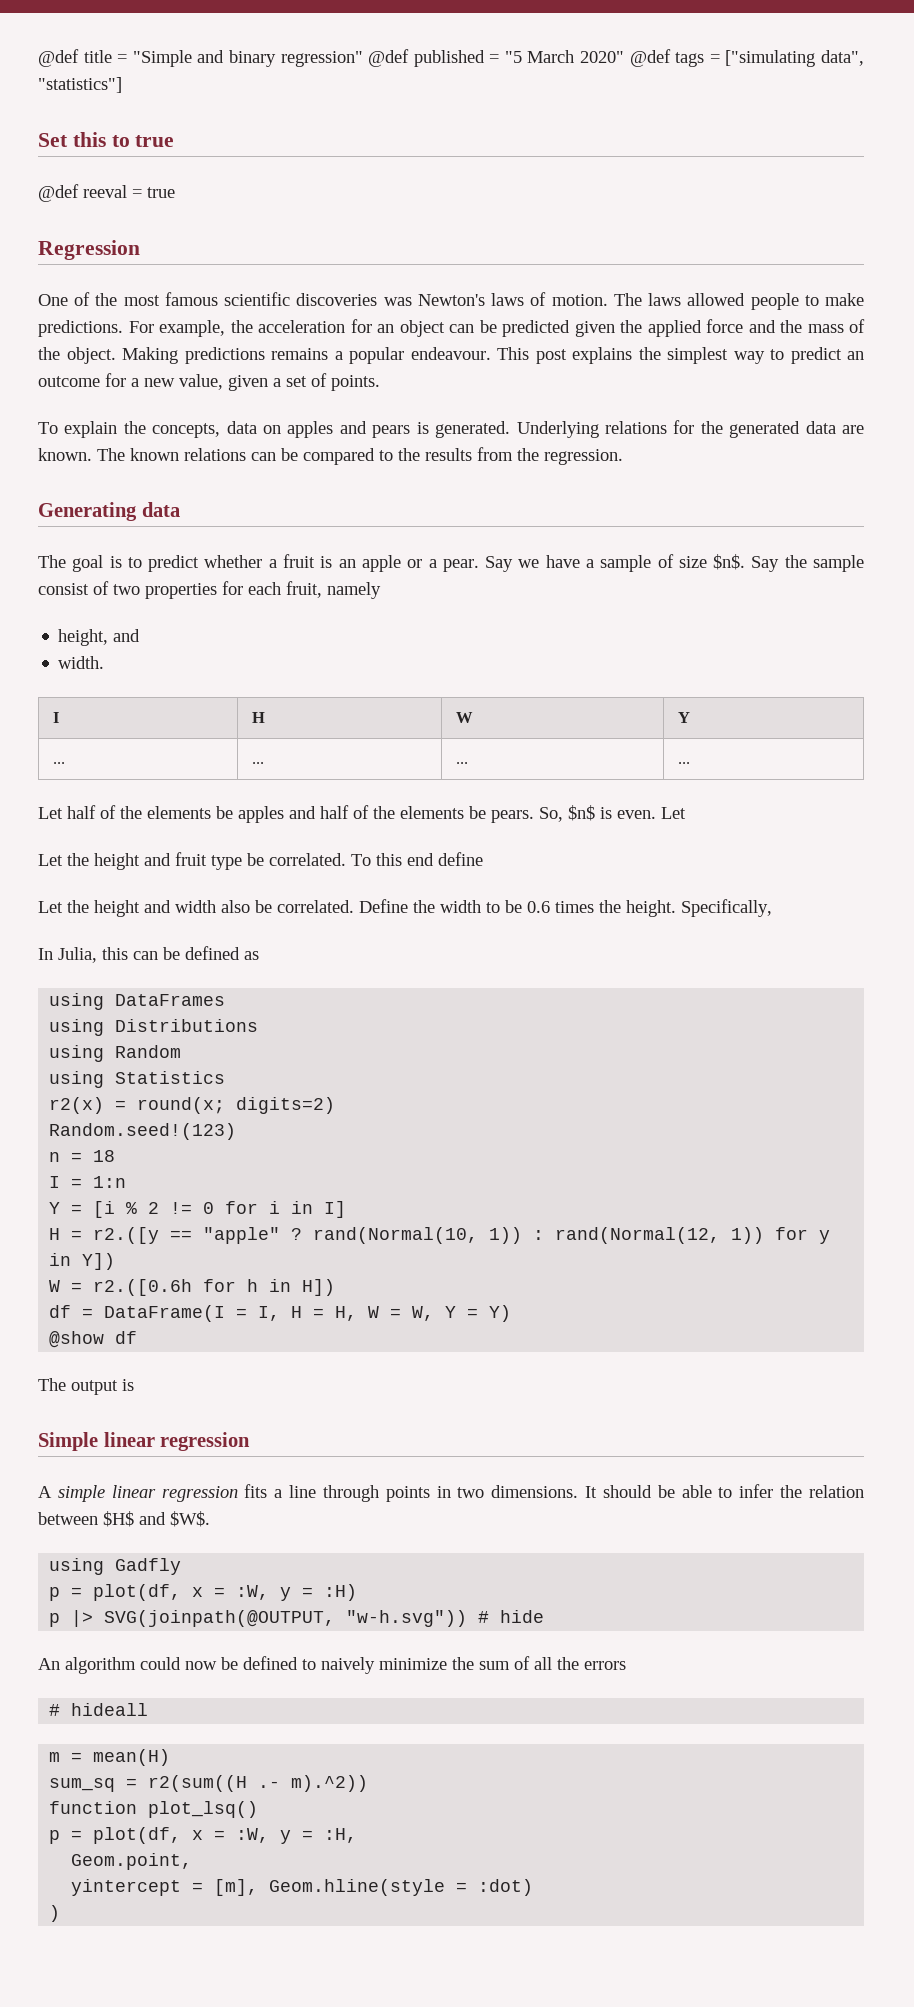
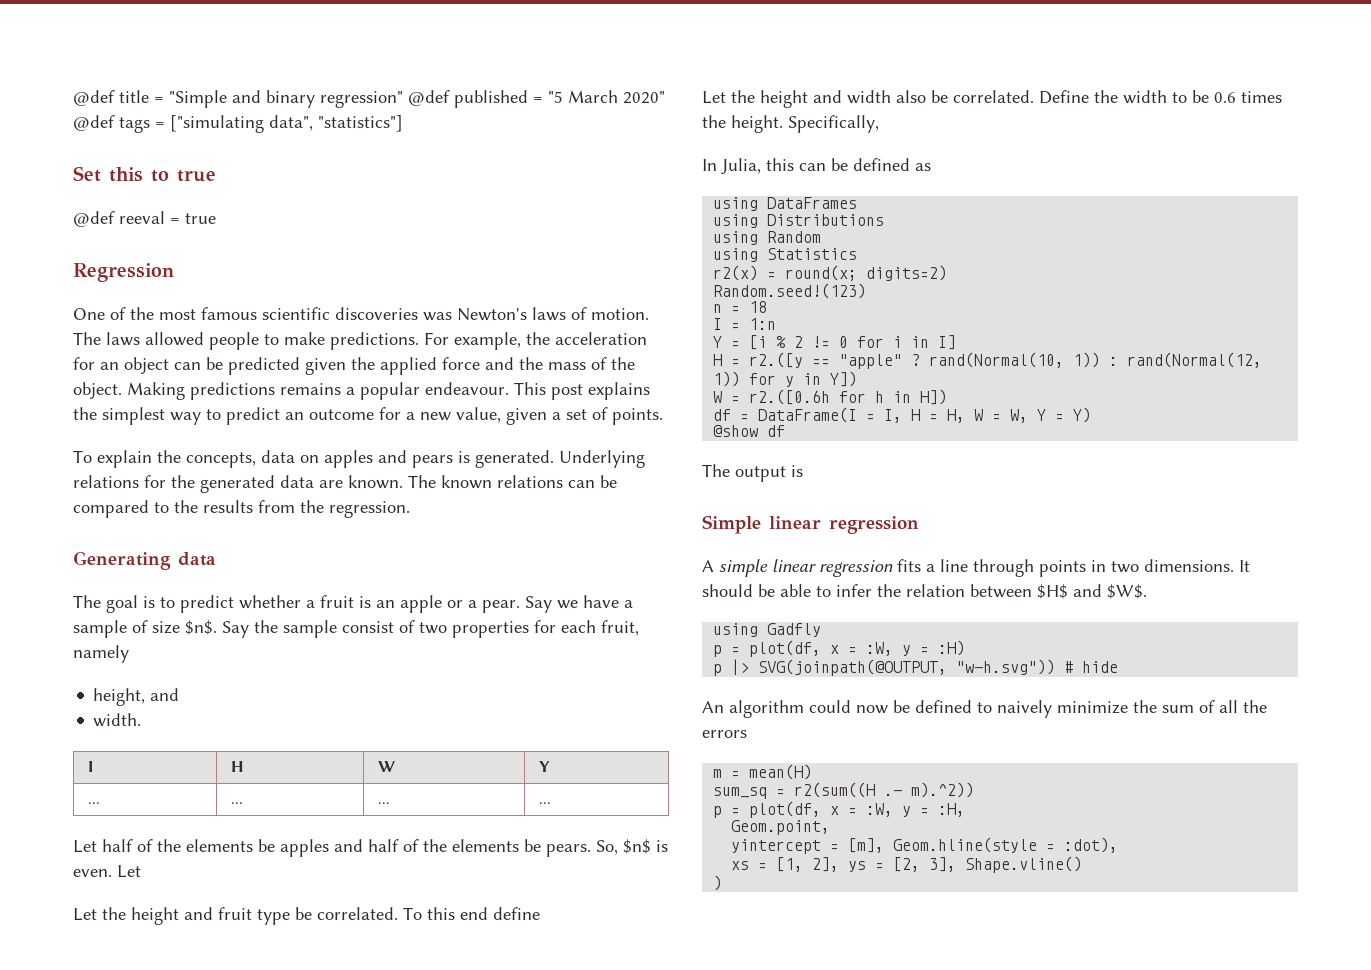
[49,1703,149,1716] // # hideall -> (747, 734) none
[49,1801,259,1818] // function plot_lsq() -> (975, 790) none
[478,1879,534,1896] :dot) -> [1064,837,1119,853] [731,856,1083,873] :dot), // xs = [1, 2], ys = [2, 3], Shape.vline()

